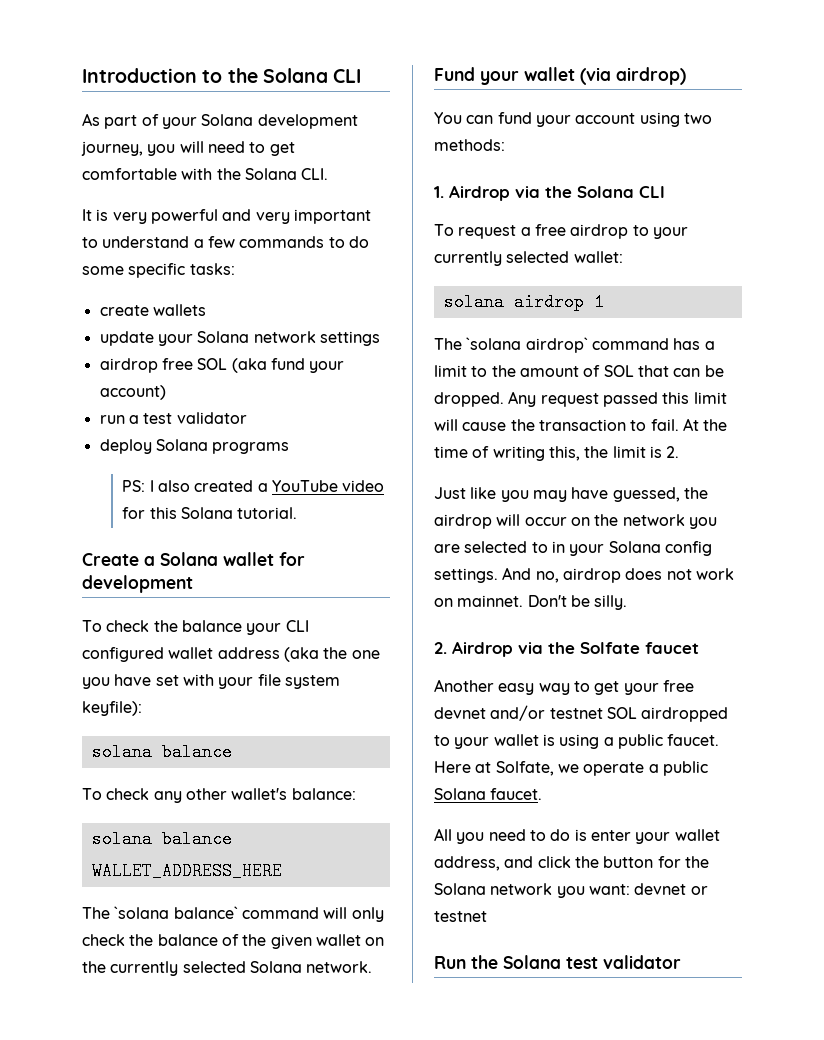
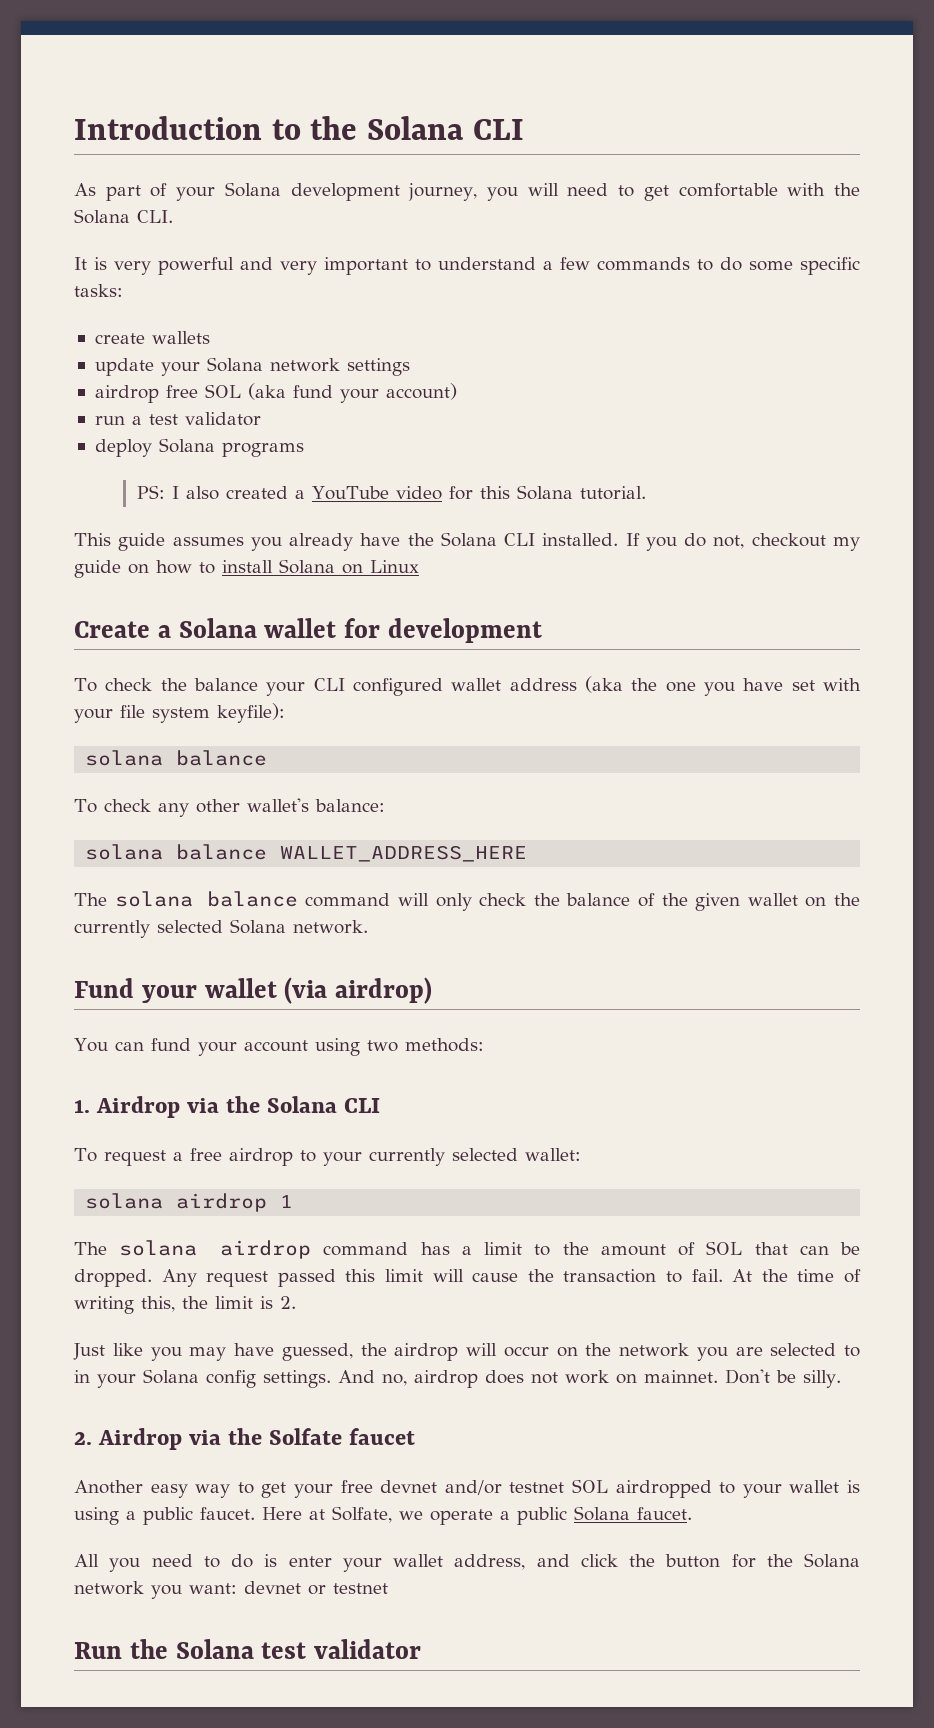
(298, 513) none -> [74,532,860,551] [74,559,419,578] // This guide assumes you already have the Solana CLI installed. If you do not, checkout my guide on how to install Solana on Linux
[114,906,238,919] `solana balance` -> [114,891,298,907] solana balance
[466,337,588,353] `solana airdrop` -> [119,1240,311,1259] solana airdrop

